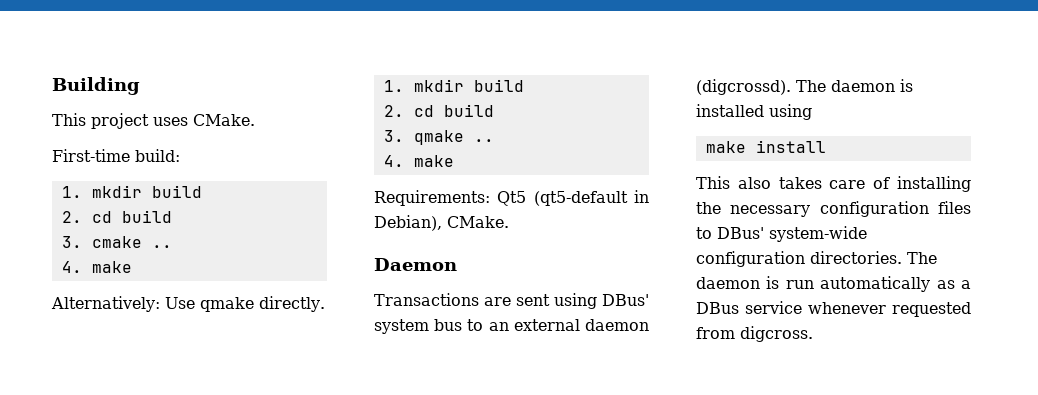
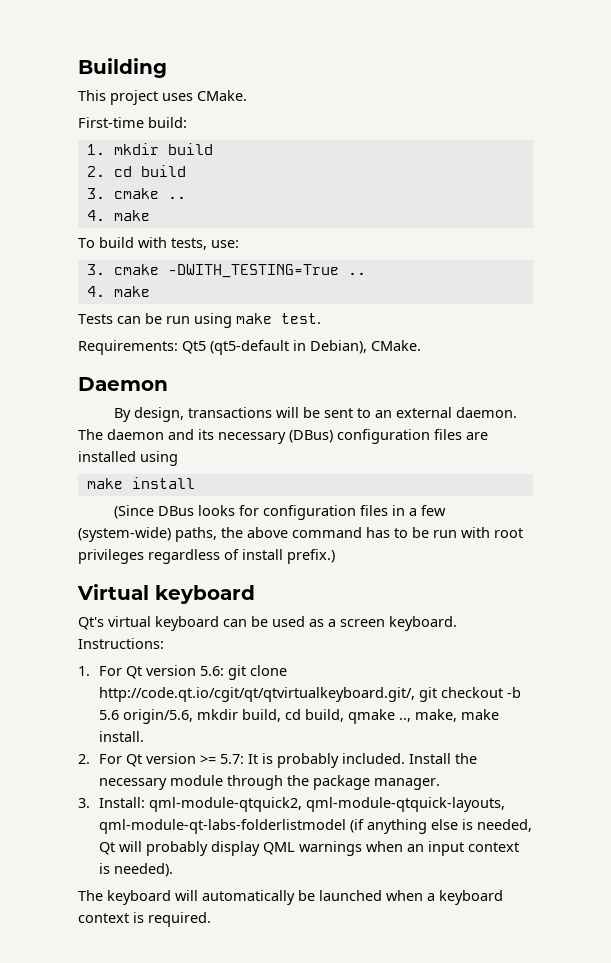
[51,296,325,312] [383,79,524,92] [383,104,494,117] [383,130,494,145] [383,155,454,167] Alternatively: Use qmake directly. // 1. mkdir build // 2. cd build // 3. qmake .. // 4. make -> [78,237,239,250] [86,264,366,278] [86,286,150,297] [78,313,321,328] To build with tests, use: // 3. cmake -DWITH_TESTING=True .. // 4. make // Tests can be run using make test.
[374,293,649,309] [374,319,649,334] [696,79,913,95] [696,104,812,120] [705,140,826,153] [696,176,971,192] [696,201,971,217] [696,226,867,242] [696,251,937,267] [696,276,971,292] [696,301,971,317] [696,326,813,342] Transactions are sent using DBus' system bus to an external daemon (digcrossd). The daemon is installed using // make install // This also takes care of installing the necessary configuration files to DBus' system-wide configuration directories. The daemon is run automatically as a DBus service whenever requested from digcross. -> [114,407,518,422] [78,429,488,444] [78,451,178,466] [86,477,195,489] [114,505,447,520] [78,527,523,542] [78,549,335,564] [77,584,255,604] [78,616,457,631] [78,638,164,649] [78,665,287,680] [98,687,521,702] [98,709,499,724] [98,731,144,742] [78,753,477,768] [98,775,440,790] [78,797,505,812] [98,819,532,834] [98,841,519,856] [98,863,173,877] [78,890,503,905] [78,912,211,927] By design, transactions will be sent to an external daemon. The daemon and its necessary (DBus) configuration files are installed using // make install // (Since DBus looks for configuration files in a few (system-wide) paths, the above command has to be run with root privileges regardless of install prefix.) // Virtual keyboard // Qt's virtual keyboard can be used as a screen keyboard. Instructions: // 1. For Qt version 5.6: git clone http://code.qt.io/cgit/qt/qtvirtualkeyboard.git/, git checkout -b 5.6 origin/5.6, mkdir build, cd build, qmake .., make, make install. // 2. For Qt version >= 5.7: It is probably included. Install the necessary module through the package manager. // 3. Install: qml-module-qtquick2, qml-module-qtquick-layouts, qml-module-qt-labs-folderlistmodel (if anything else is needed, Qt will probably display QML warnings when an input context is needed). // The keyboard will automatically be launched when a keyboard context is required.

